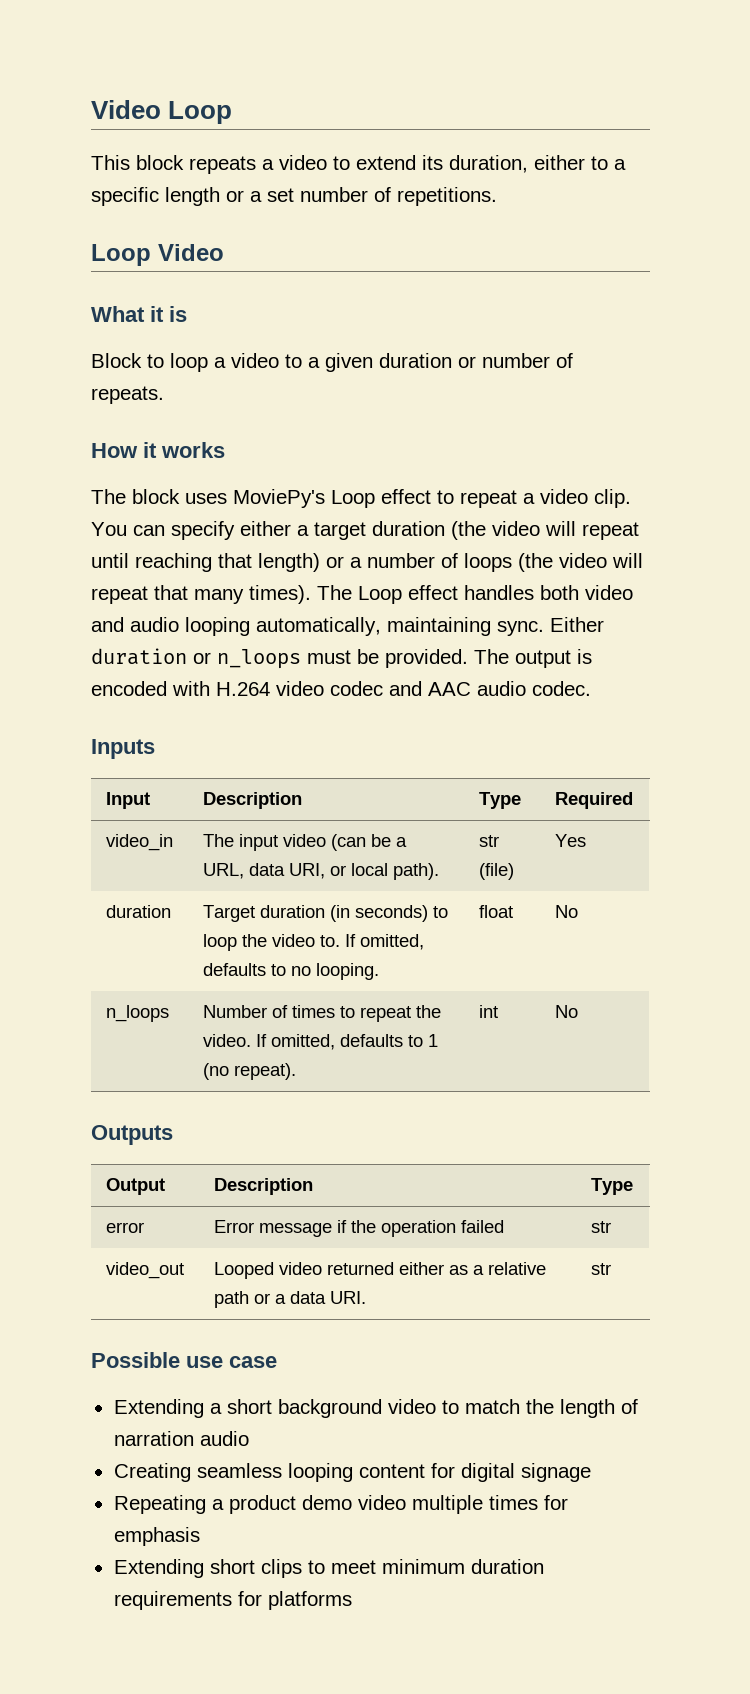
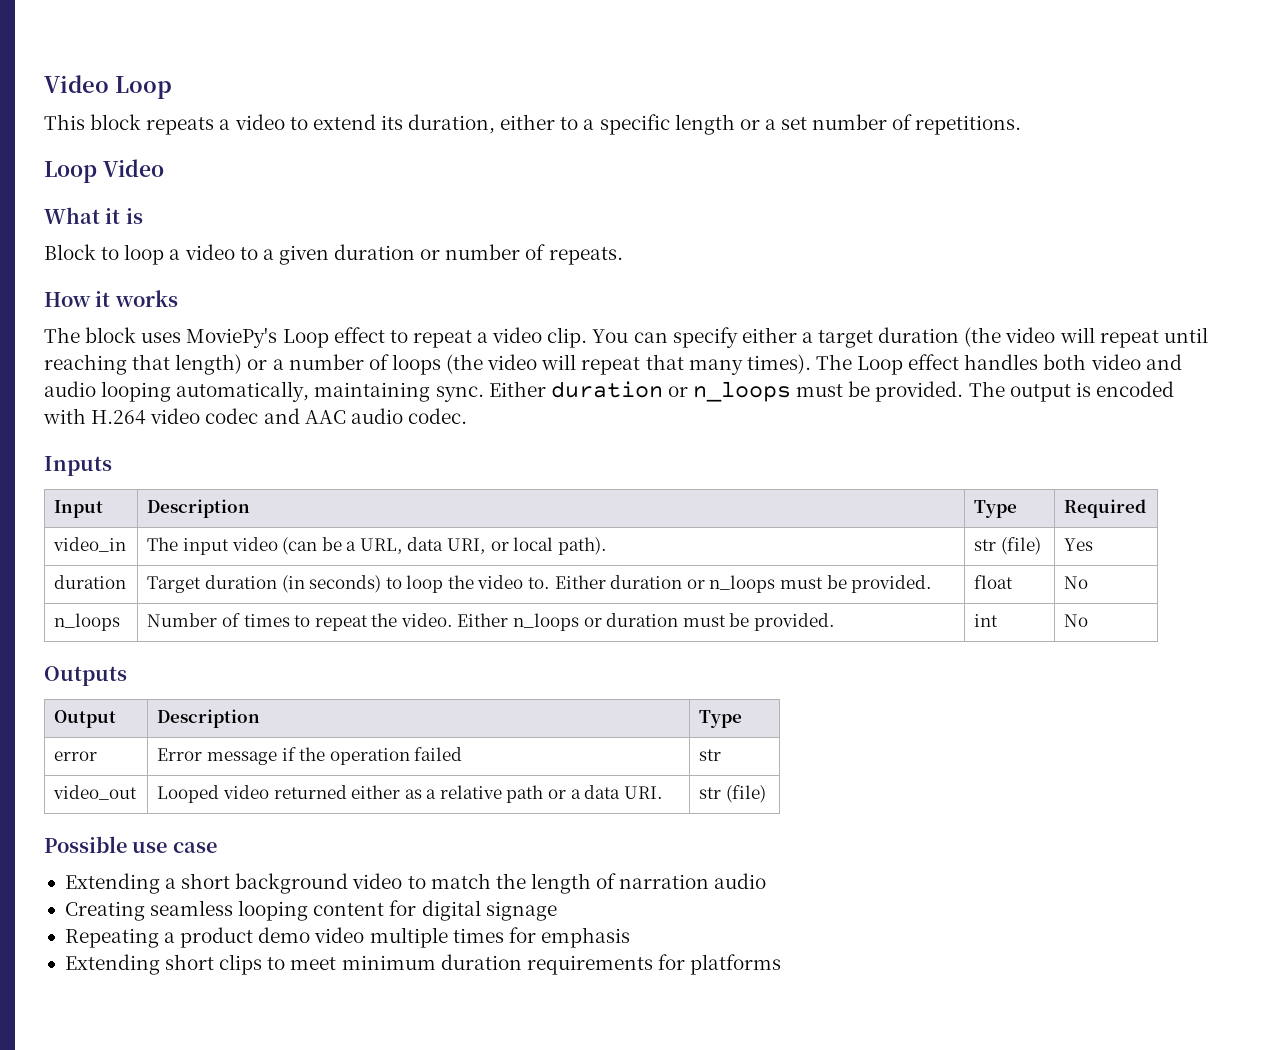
[344,934,424,950] [202,963,379,980] If omitted, defaults to no looping. -> [554,575,933,593] Either duration or n_loops must be provided.
[255,1034,438,1050] [202,1063,296,1080] If omitted, defaults to 1 (no repeat). -> [457,613,835,631] Either n_loops or duration must be provided.
(611, 1269) none -> [725,785,766,803] (file)

